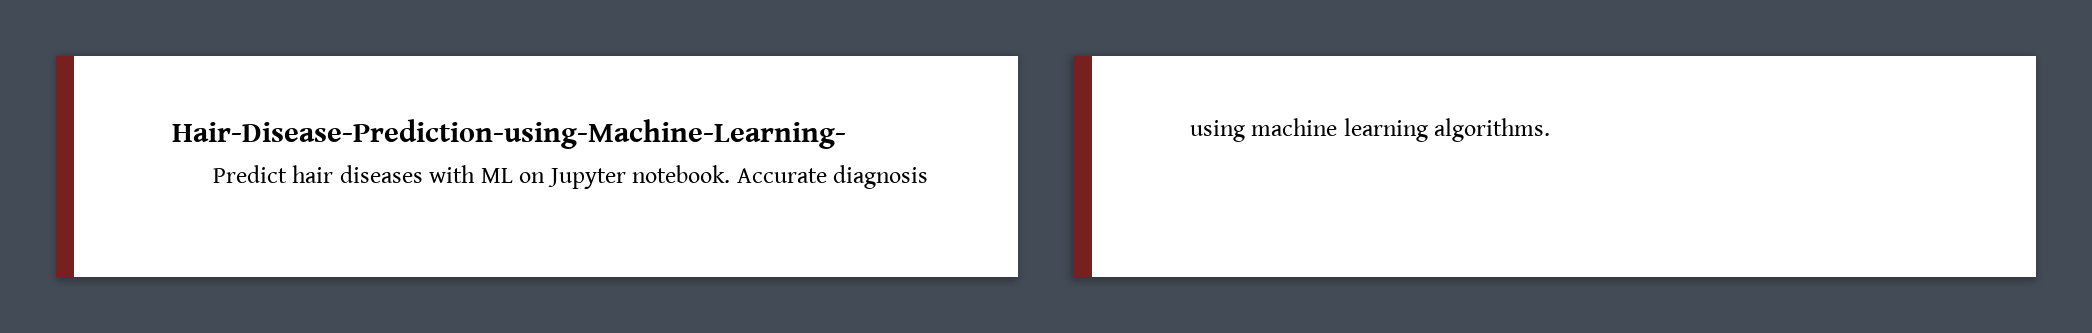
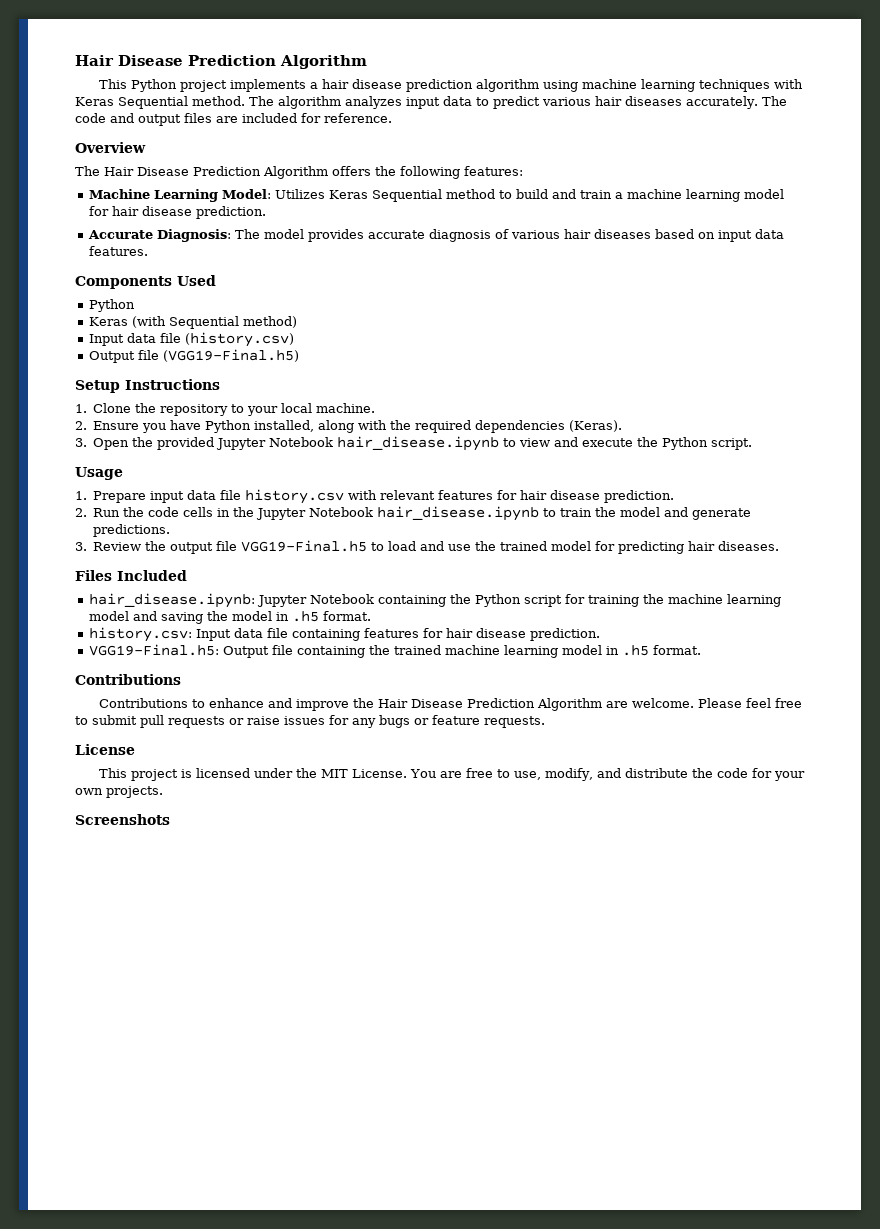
[172,119,846,149] [212,165,929,189] [1190,118,1551,142] Hair-Disease-Prediction-using-Machine-Learning- // Predict hair diseases with ML on Jupyter notebook. Accurate diagnosis using machine learning algorithms. -> [75,55,367,69] [99,79,804,92] [75,96,787,109] [75,113,392,126] [75,142,146,153] [75,166,523,179] [88,189,784,202] [88,206,266,219] [87,229,784,242] [88,246,148,256] [75,275,216,289] [88,299,135,312] [88,316,297,329] [88,332,294,347] [88,349,299,363] [75,379,220,393] [75,403,376,416] [75,420,623,433] [75,436,753,451] [75,467,123,480] [75,489,675,504] [75,506,752,521] [93,524,171,537] [75,540,780,554] [75,570,187,581] [88,593,781,608] [88,611,371,624] [88,627,600,642] [88,644,701,658] [75,674,181,685] [99,698,803,711] [75,715,545,728] [75,744,135,755] [99,768,806,781] [75,786,163,798] [75,814,170,825] Hair Disease Prediction Algorithm // This Python project implements a hair disease prediction algorithm using machine learning techniques with Keras Sequential method. The algorithm analyzes input data to predict various hair diseases accurately. The code and output files are included for reference. // Overview // The Hair Disease Prediction Algorithm offers the following features: // Machine Learning Model: Utilizes Keras Sequential method to build and train a machine learning model for hair disease prediction. // Accurate Diagnosis: The model provides accurate diagnosis of various hair diseases based on input data features. // Components Used // Python // Keras (with Sequential method) // Input data file (history.csv) // Output file (VGG19-Final.h5) // Setup Instructions // 1. Clone the repository to your local machine. // 2. Ensure you have Python installed, along with the required dependencies (Keras). // 3. Open the provided Jupyter Notebook hair_disease.ipynb to view and execute the Python script. // Usage // 1. Prepare input data file history.csv with relevant features for hair disease prediction. // 2. Run the code cells in the Jupyter Notebook hair_disease.ipynb to train the model and generate predictions. // 3. Review the output file VGG19-Final.h5 to load and use the trained model for predicting hair diseases. // Files Included // hair_disease.ipynb: Jupyter Notebook containing the Python script for training the machine learning model and saving the model in .h5 format. // history.csv: Input data file containing features for hair disease prediction. // VGG19-Final.h5: Output file containing the trained machine learning model in .h5 format. // Contributions // Contributions to enhance and improve the Hair Disease Prediction Algorithm are welcome. Please feel free to submit pull requests or raise issues for any bugs or feature requests. // License // This project is licensed under the MIT License. You are free to use, modify, and distribute the code for your own projects. // Screenshots

